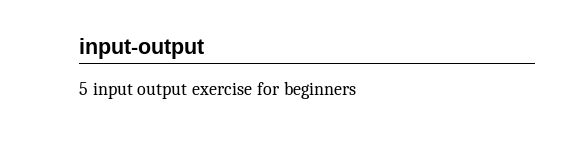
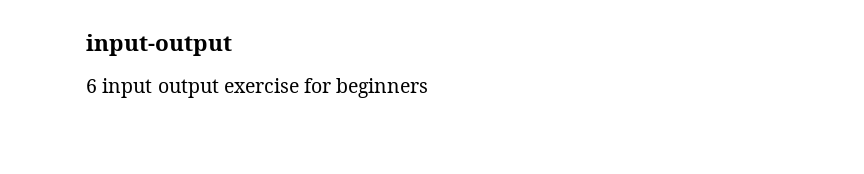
[79,82,88,95] 5 -> [86,79,97,93] 6

